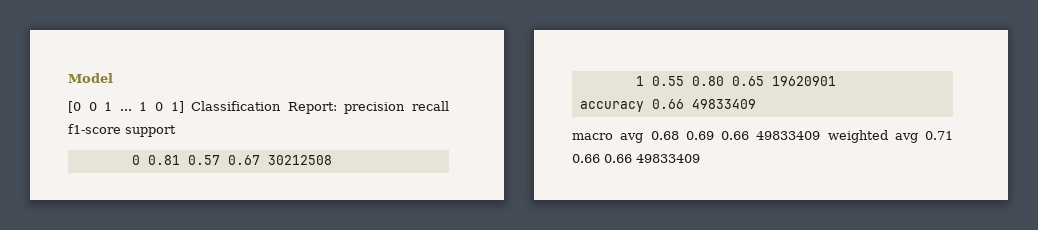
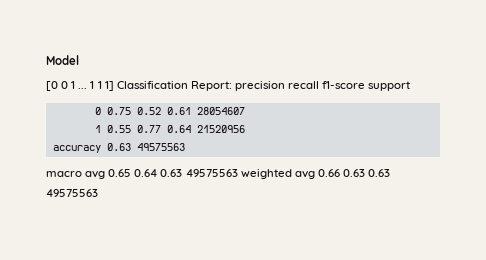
[155,102,163,111] 0 -> [97,81,102,89] 1
[147,155,332,165] 0.81 0.57 0.67 30212508 -> [106,107,245,115] 0.75 0.52 0.61 28054607
[691,76,836,86] 0.80 0.65 19620901 -> [136,125,245,133] 0.77 0.64 21520956
[651,99,756,109] 0.66 49833409 -> [106,143,185,151] 0.63 49575563
[650,130,953,143] [572,154,700,163] 0.68 0.69 0.66 49833409 weighted avg 0.71 0.66 0.66 49833409 -> [108,169,391,179] [46,189,98,197] 0.65 0.64 0.63 49575563 weighted avg 0.66 0.63 0.63 49575563

